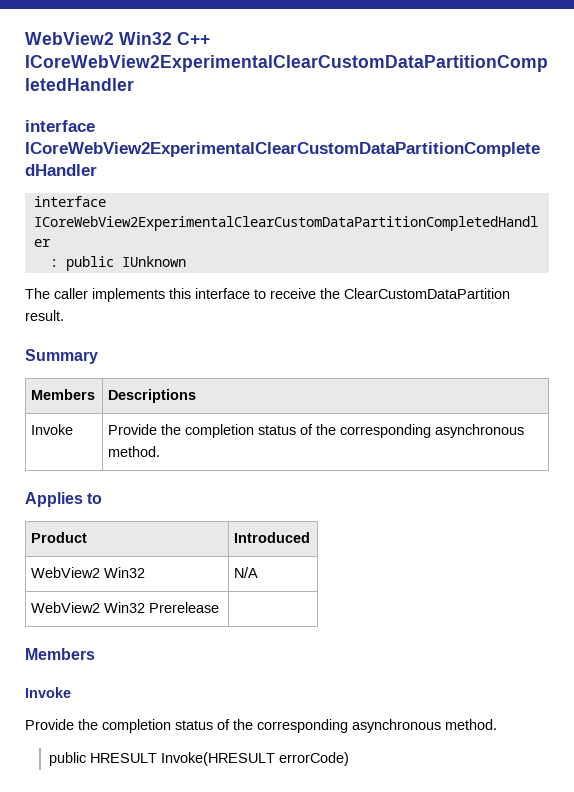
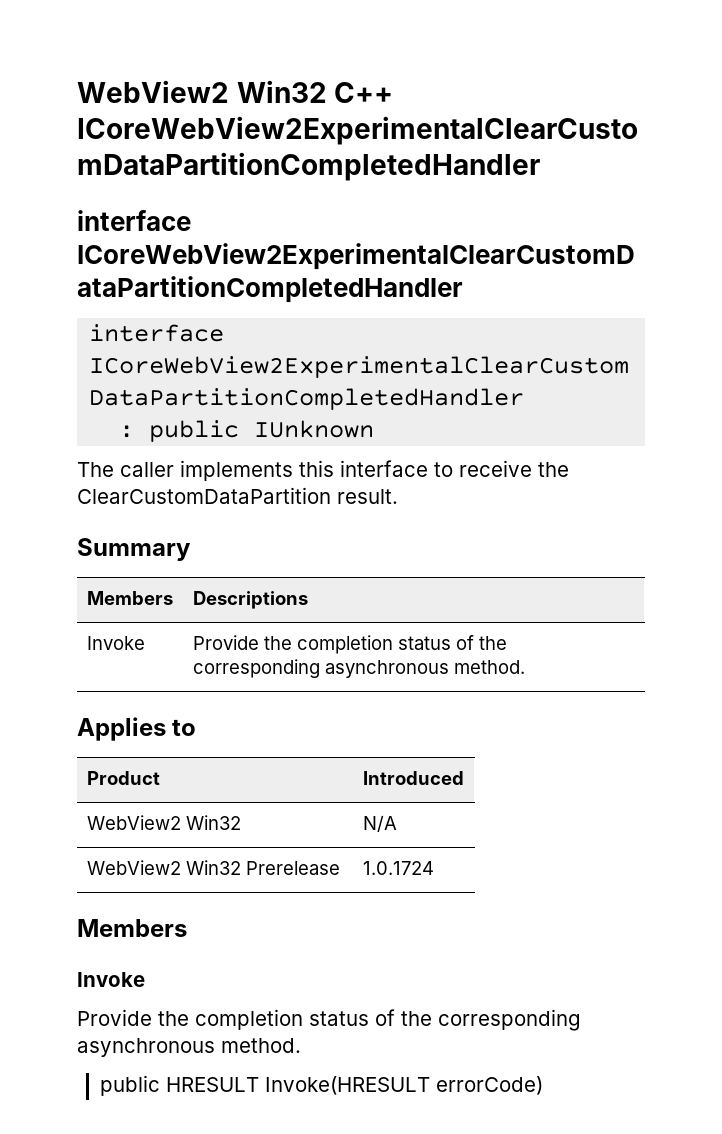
(220, 607) none -> [362,861,434,875] 1.0.1724

